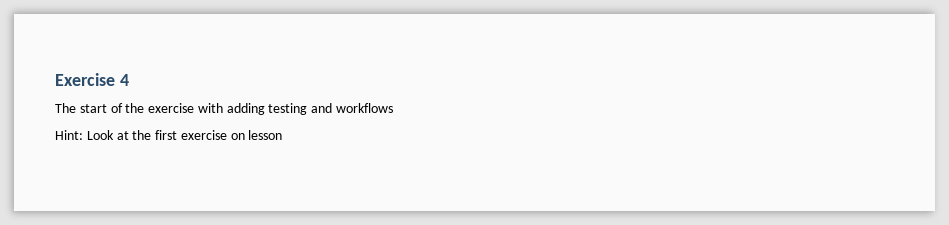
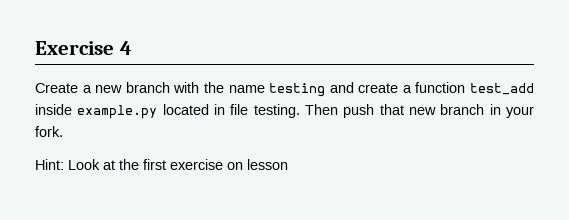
[55,103,394,115] The start of the exercise with adding testing and workflows -> [35,82,534,97] [35,104,534,119] [35,126,63,137] Create a new branch with the name testing and create a function test_add inside example.py located in file testing. Then push that new branch in your fork.

